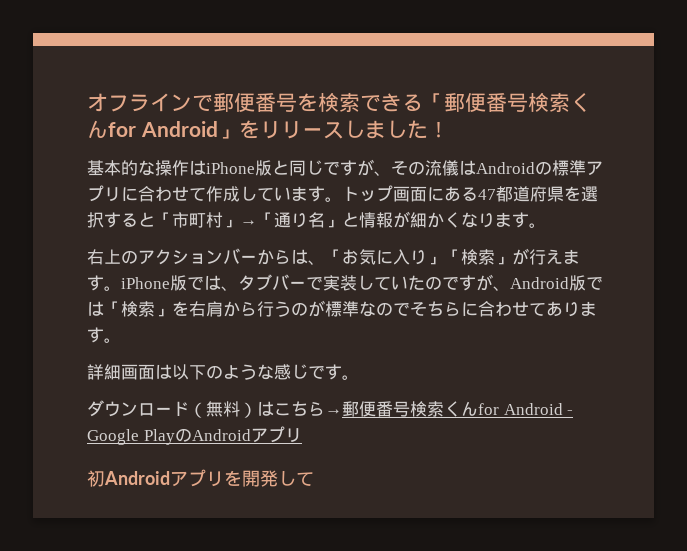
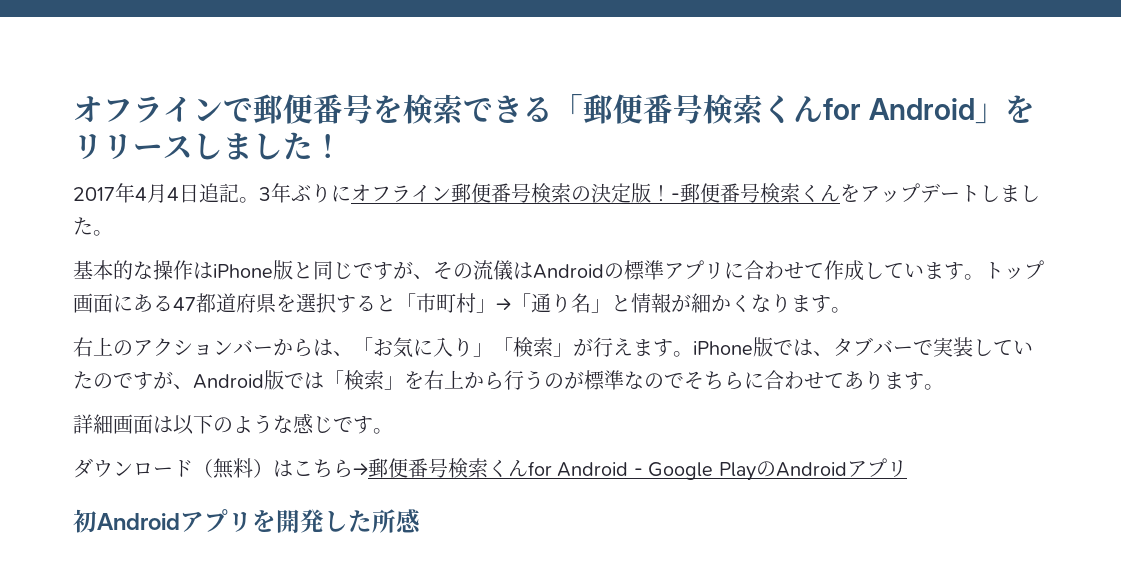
(449, 129) none -> [73,183,1040,203] [73,217,113,236] // 2017年4月4日追記。3年ぶりにオフライン郵便番号検索の決定版！-郵便番号検索くんをアップデートしました。
[206,301,223,317] 肩 -> [444,370,464,389] 上
[296,472,314,486] て -> [348,509,421,534] た所感

